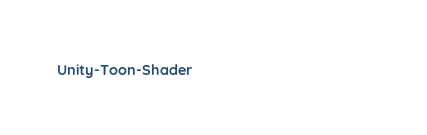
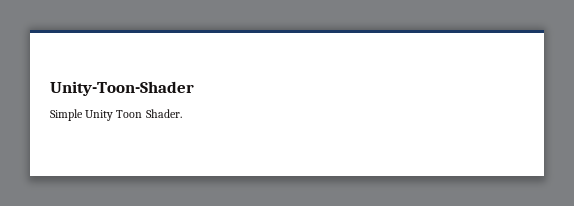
(192, 71) none -> [50,109,182,121] // Simple Unity Toon Shader.

